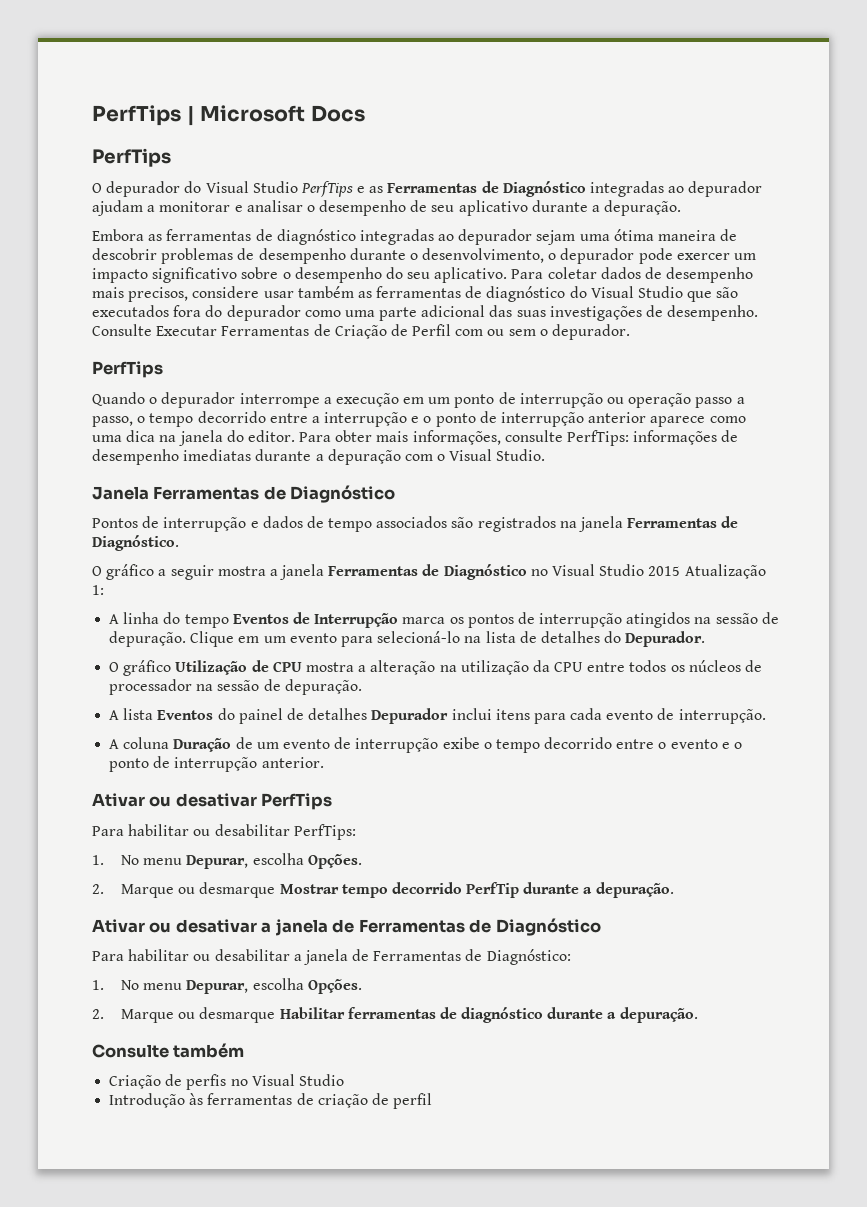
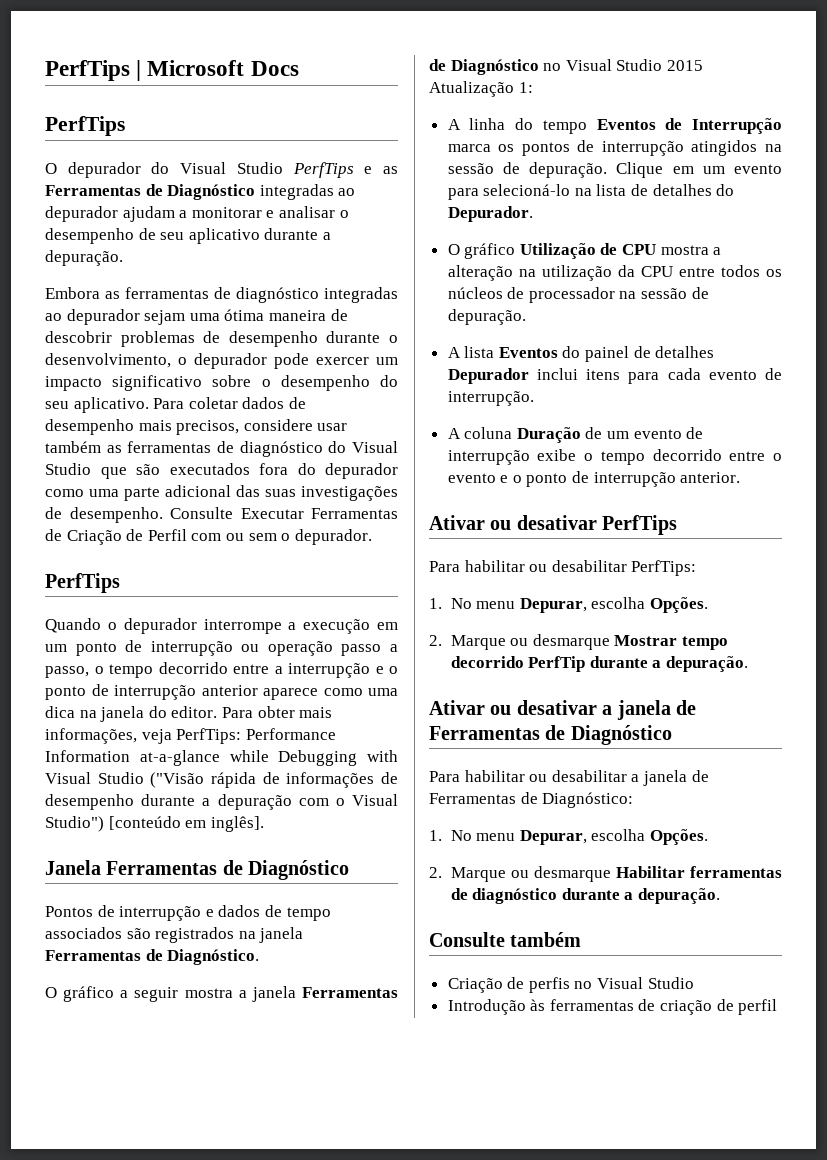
[504,430,630,446] consulte PerfTips: -> [141,728,336,744] [45,750,398,766] [45,772,280,788] veja PerfTips: Performance Information at-a-glance while Debugging with Visual Studio ("Visão rápida de
[183,449,252,461] imediatas -> (134, 802) none
[496,449,546,461] Studio. -> [45,816,264,832] Studio") [conteúdo em inglês].

